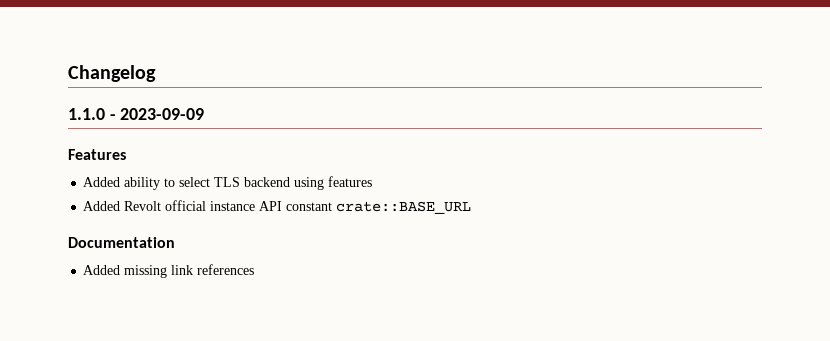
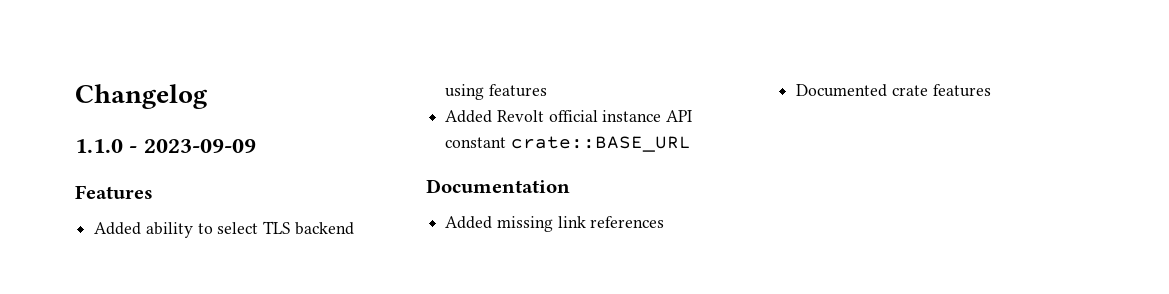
(255, 269) none -> [796,84,991,97] // Documented crate features

